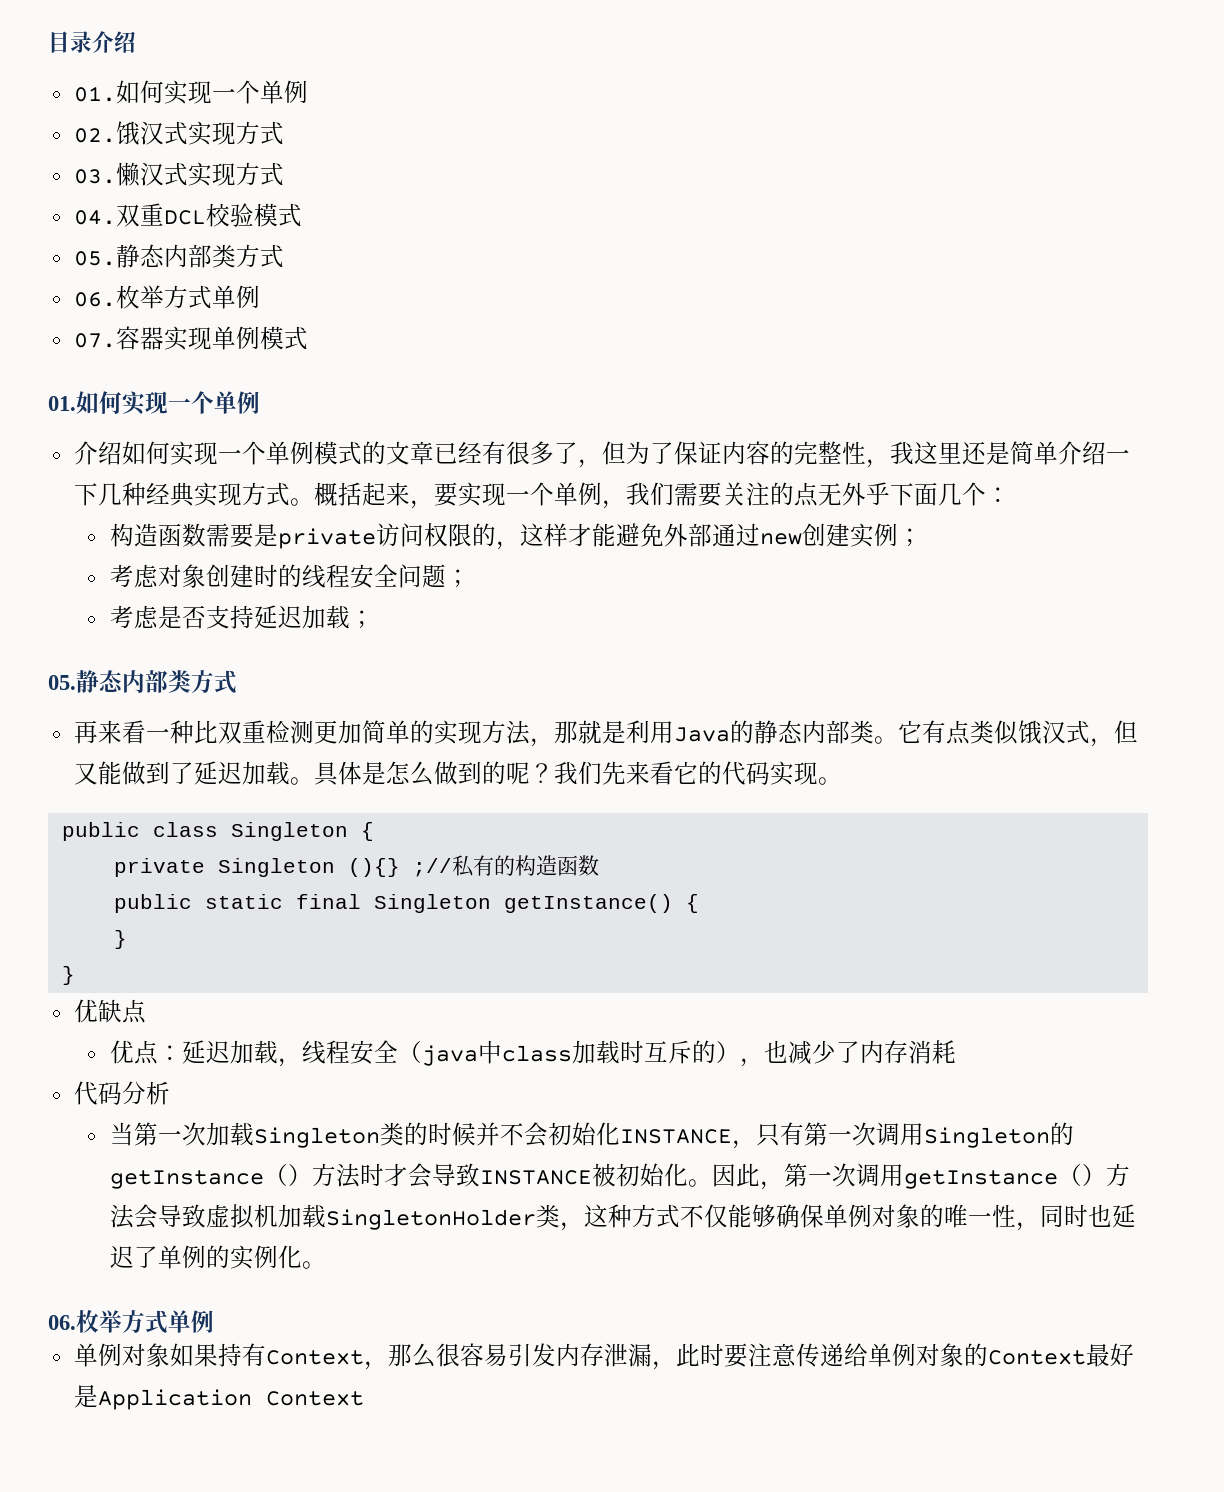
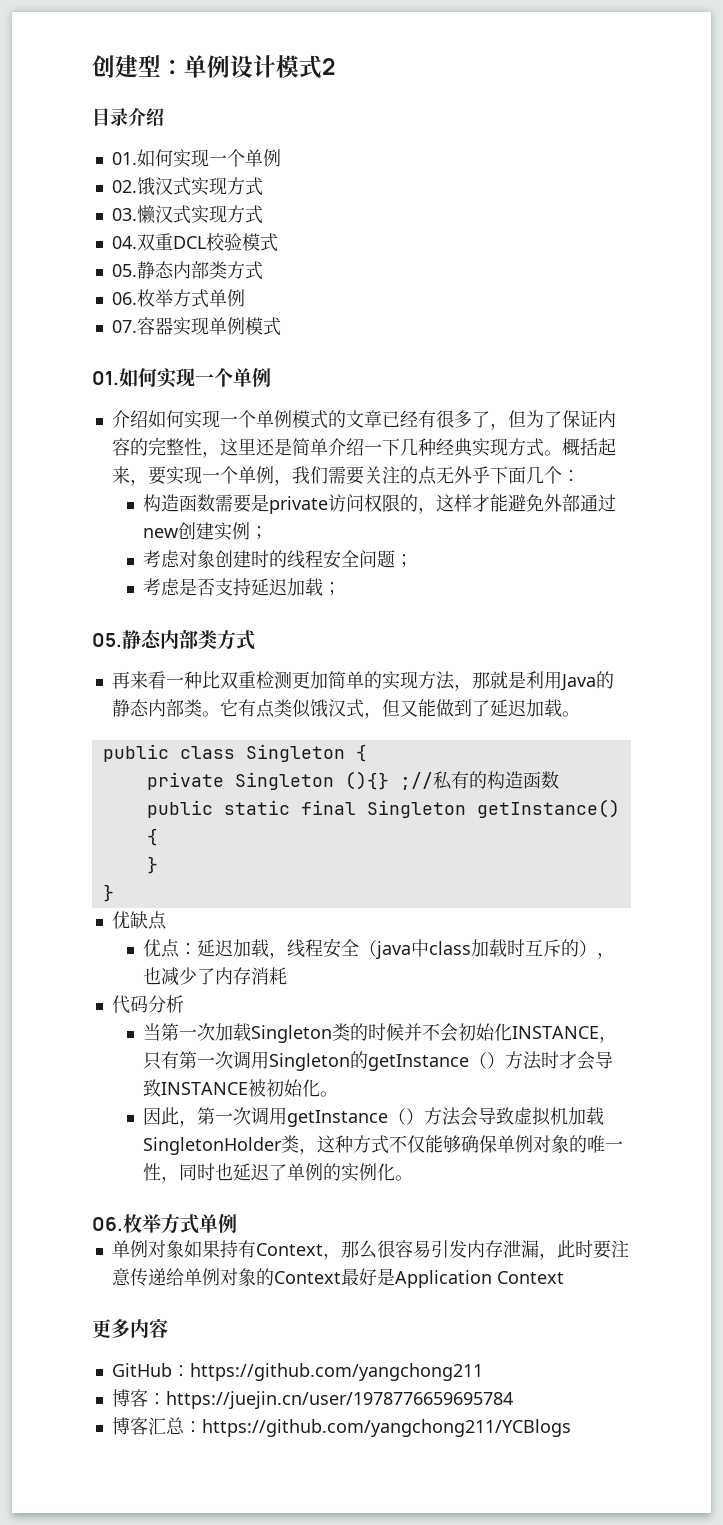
(48, 42) none -> [92,55,335,79] 创建型：单例设计模式2 //
[889,441,914,465] 我 -> (220, 454) none
[313,761,842,786] 具体是怎么做到的呢？我们先来看它的代码实现。 -> (580, 714) none
(712, 1183) none -> (339, 1094) //
(364, 1398) none -> [92,1319,168,1338] [111,1363,483,1381] [111,1389,513,1409] [111,1417,571,1437] // 更多内容 // GitHub：https://github.com/yangchong211 // 博客：https://juejin.cn/user/1978776659695784 // 博客汇总：https://github.com/yangchong211/YCBlogs

